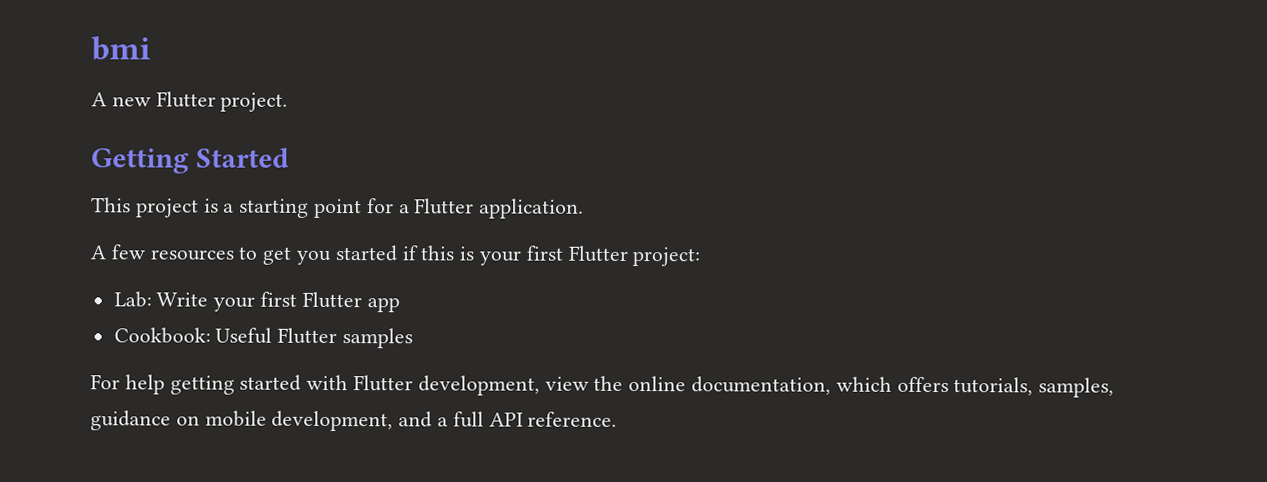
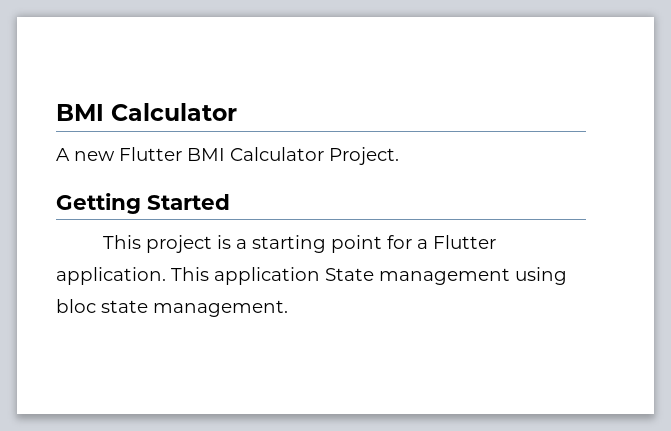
[91,36,151,61] bmi -> [56,103,237,121] BMI Calculator
[220,92,289,112] project. -> [187,147,399,165] BMI Calculator Project.
[90,244,701,267] [113,291,400,313] [113,327,414,349] [90,374,1115,398] [90,410,618,432] // A few resources to get you started if this is your first Flutter project: // Lab: Write your first Flutter app // Cookbook: Useful Flutter samples // For help getting started with Flutter development, view the online documentation, which offers tutorials, samples, guidance on mobile development, and a full API reference. -> [171,267,567,285] [56,299,288,317] This application State management using bloc state management.

